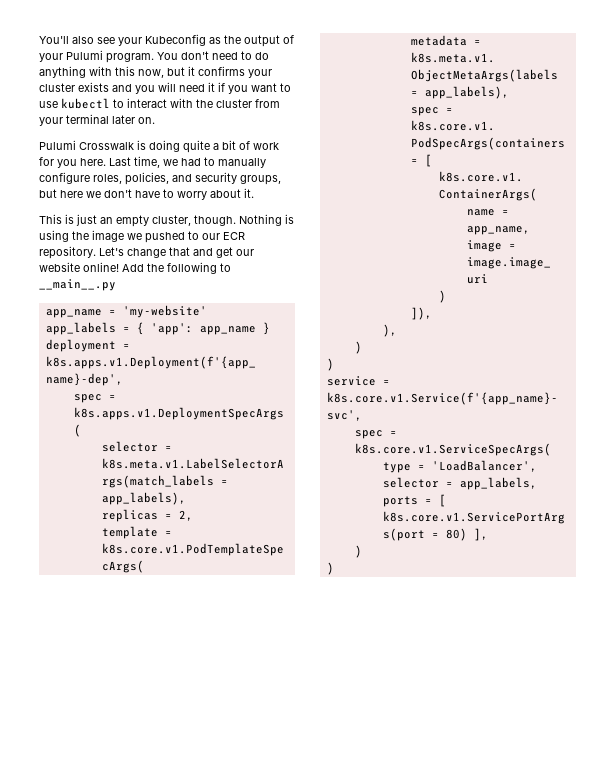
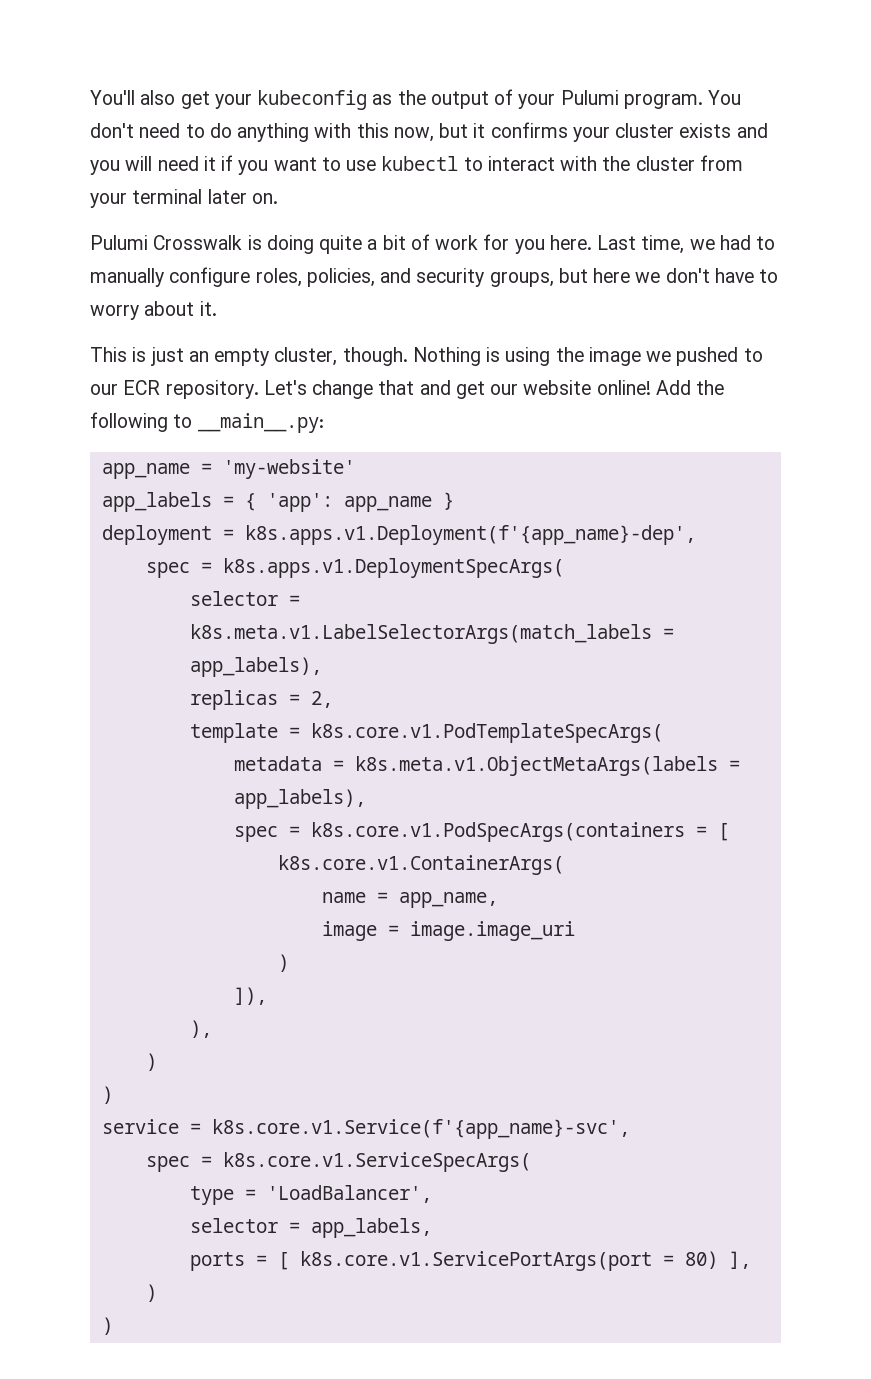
[97,34,206,46] see your Kubeconfig -> [180,90,368,110] get your kubeconfig
[39,279,116,291] __main__.py -> [197,413,324,433] __main__.py:

